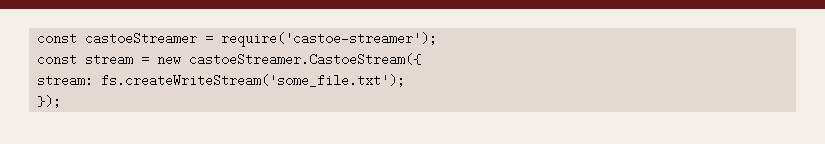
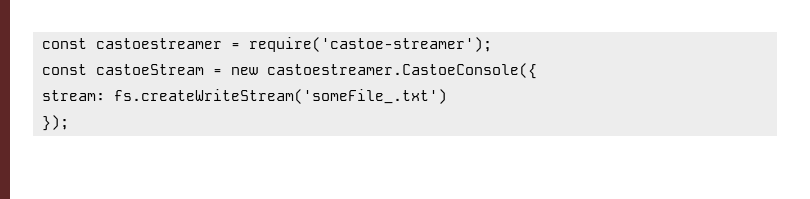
[36,32,197,45] const castoeStreamer -> [42,38,222,49] const castoestreamer
[84,53,133,66] stream -> [96,64,204,75] castoeStream
[188,53,421,66] castoeStreamer.CastoeStream({ -> [267,63,537,79] castoestreamer.CastoeConsole({
[100,74,405,87] fs.createWriteStream('some_file.txt'); -> [114,89,447,104] fs.createWriteStream('someFile_.txt')

